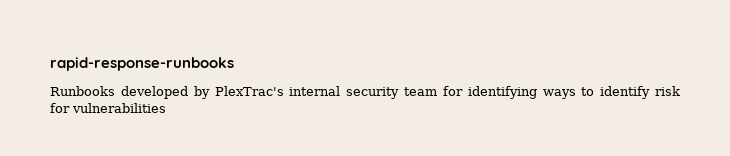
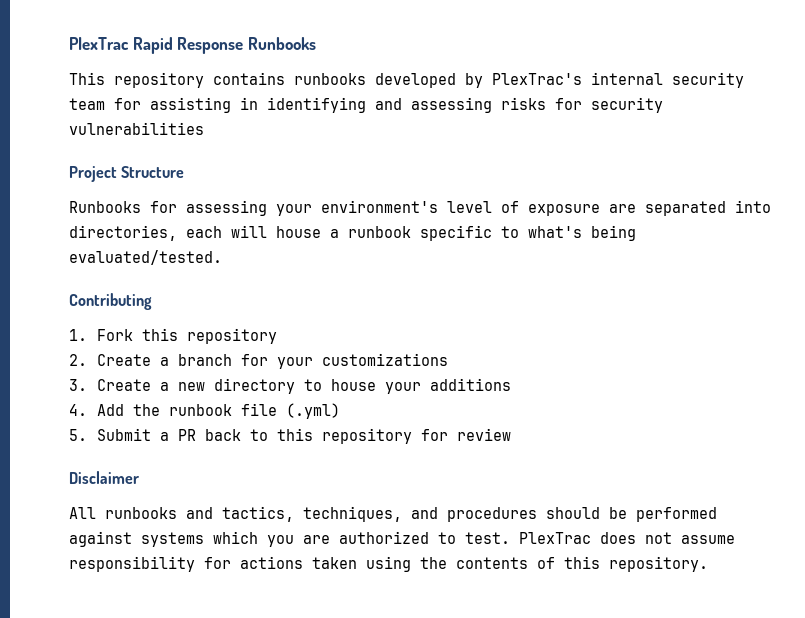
[50,57,234,71] [50,86,115,96] rapid-response-runbooks // Runbooks -> [69,37,316,54] [69,72,366,88] PlexTrac Rapid Response Runbooks // This repository contains runbooks
[467,86,681,99] [50,103,166,113] identifying ways to identify risk for vulnerabilities -> [150,97,663,113] [69,122,204,135] [69,166,185,182] [69,200,771,216] [69,225,636,241] [69,250,222,265] [69,293,152,310] [69,328,278,344] [69,353,449,369] [69,378,512,394] [69,403,341,419] [69,428,512,444] [69,471,139,484] [69,506,717,522] [69,531,735,547] [69,556,708,572] assisting in identifying and assessing risks for security vulnerabilities // Project Structure // Runbooks for assessing your environment's level of exposure are separated into directories, each will house a runbook specific to what's being evaluated/tested. // Contributing // 1. Fork this repository // 2. Create a branch for your customizations // 3. Create a new directory to house your additions // 4. Add the runbook file (.yml) // 5. Submit a PR back to this repository for review // Disclaimer // All runbooks and tactics, techniques, and procedures should be performed against systems which you are authorized to test. PlexTrac does not assume responsibility for actions taken using the contents of this repository.

